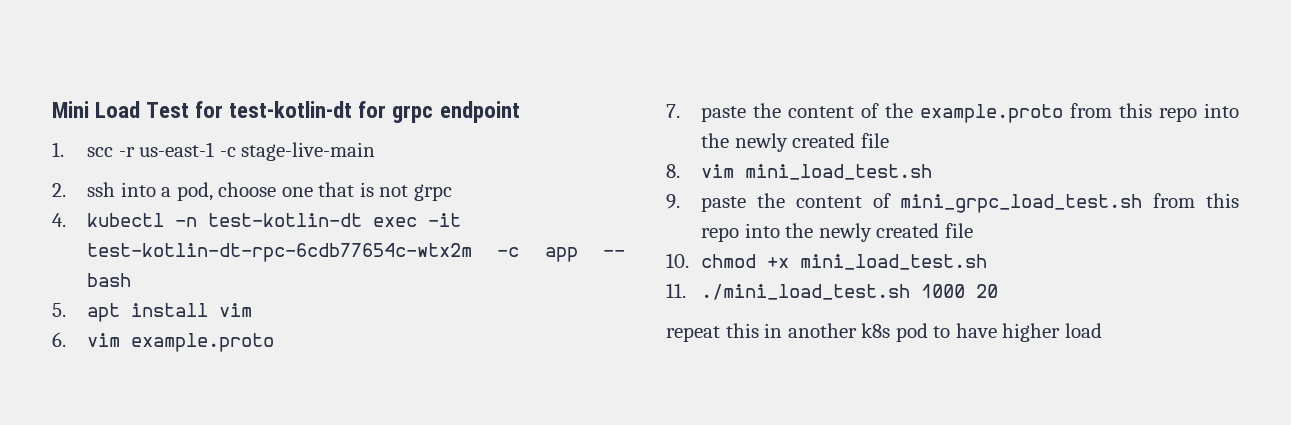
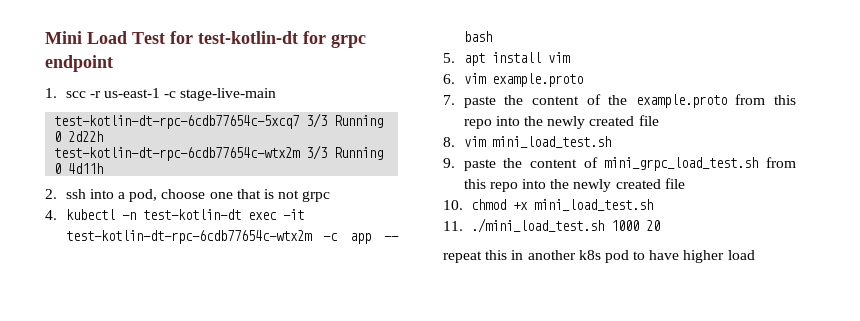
(376, 151) none -> [54,113,384,129] [54,131,104,142] [54,145,384,161] [54,163,104,174] // test-kotlin-dt-rpc-6cdb77654c-5xcq7 3/3 Running 0 2d22h // test-kotlin-dt-rpc-6cdb77654c-wtx2m 3/3 Running 0 4d11h

